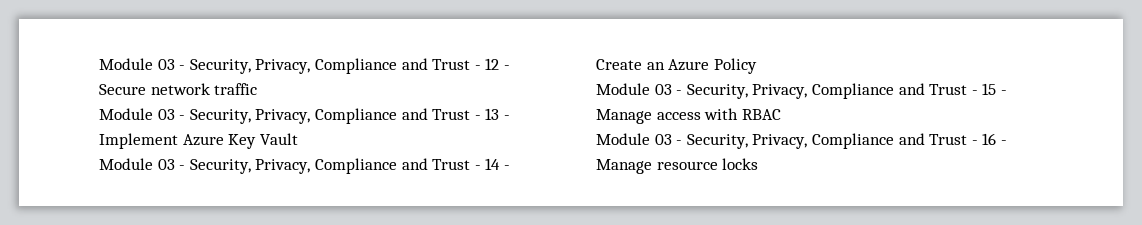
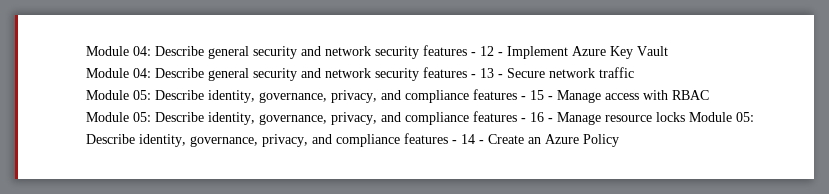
[99,58,510,74] [99,83,258,95] [99,108,500,124] Module 03 - Security, Privacy, Compliance and Trust - 12 - Secure network traffic // Module 03 - Security, Privacy, Compliance and Trust - 13 -> [86,45,494,59] Module 04: Describe general security and network security features - 12
[157,158,510,174] [596,58,757,74] [596,83,968,99] 03 - Security, Privacy, Compliance and Trust - 14 - Create an Azure Policy // Module 03 - Security, Privacy, Compliance and Trust -> [133,67,634,81] [86,89,517,103] 04: Describe general security and network security features - 13 - Secure network traffic // Module 05: Describe identity, governance, privacy, and compliance features
[654,133,968,149] 03 - Security, Privacy, Compliance and Trust -> [133,111,517,125] 05: Describe identity, governance, privacy, and compliance features
(759, 164) none -> [689,112,754,122] [86,133,619,147] Module 05: Describe identity, governance, privacy, and compliance features - 14 - Create an Azure Policy

